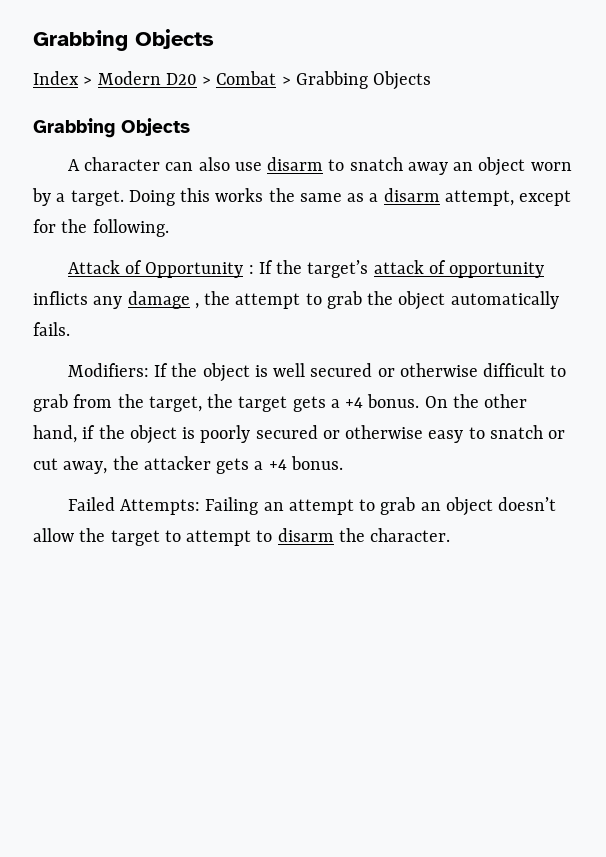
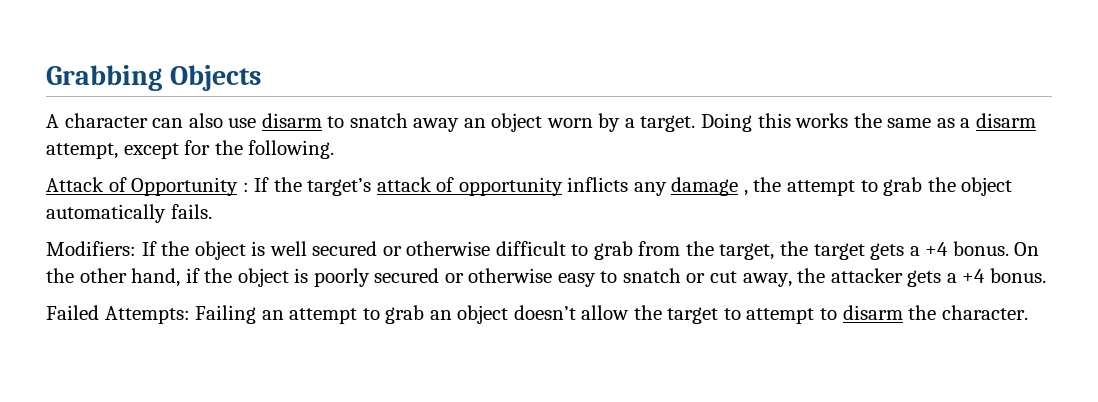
[33,29,214,51] [33,71,432,90] [33,118,190,138] Grabbing Objects // Index > Modern D20 > Combat > Grabbing Objects // Grabbing Objects -> [46,65,261,91] Grabbing Objects

